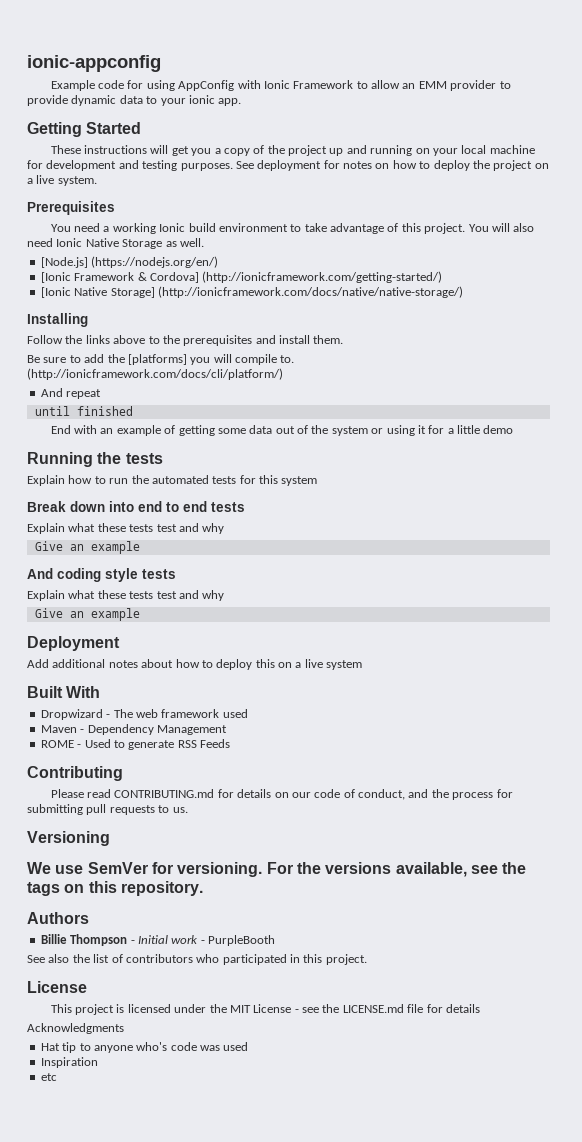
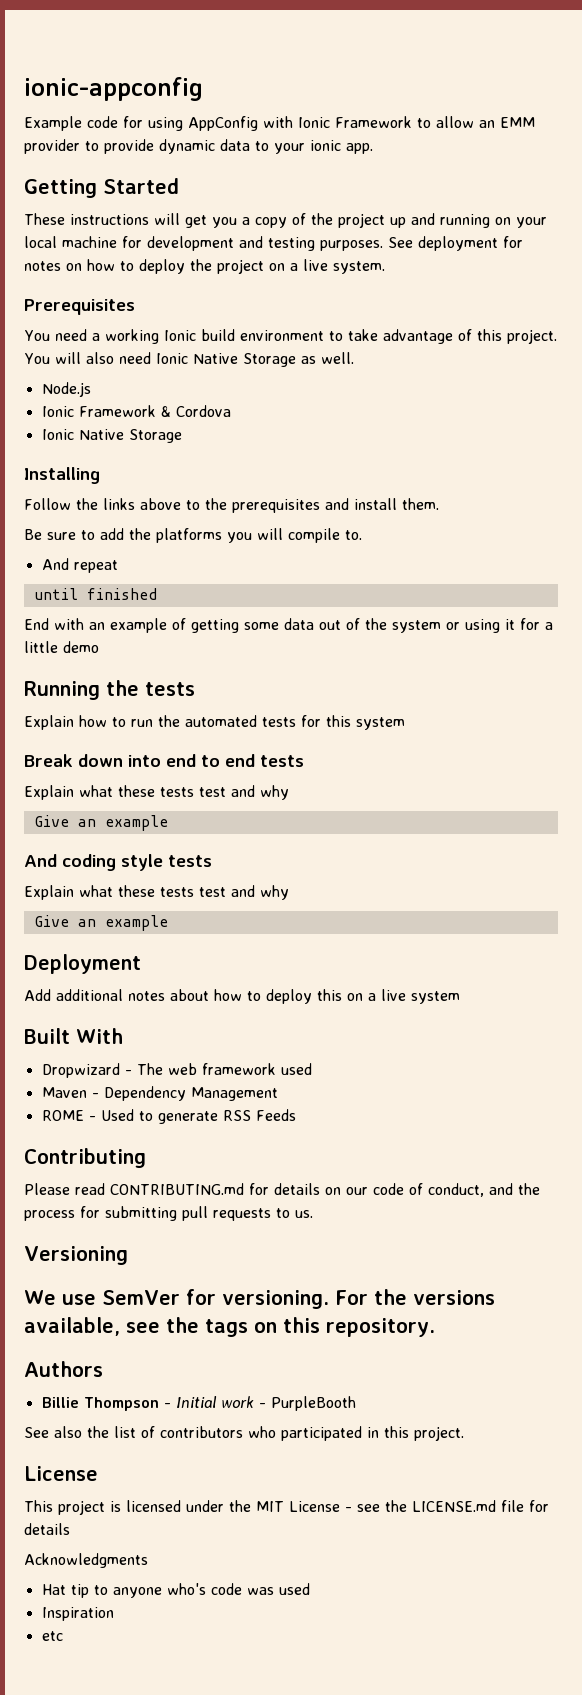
[40,256,219,268] [40,271,443,283] [40,286,463,298] [Node.js] (https://nodejs.org/en/) // [Ionic Framework & Cordova] (http://ionicframework.com/getting-started/) // [Ionic Native Storage] (http://ionicframework.com/docs/native/native-storage/) -> [41,382,91,397] [41,405,231,417] [41,429,182,443] Node.js // Ionic Framework & Cordova // Ionic Native Storage
[127,354,187,365] [platforms] -> [156,528,222,543] platforms
[27,368,283,380] (http://ionicframework.com/docs/cli/platform/) -> (362, 535) none

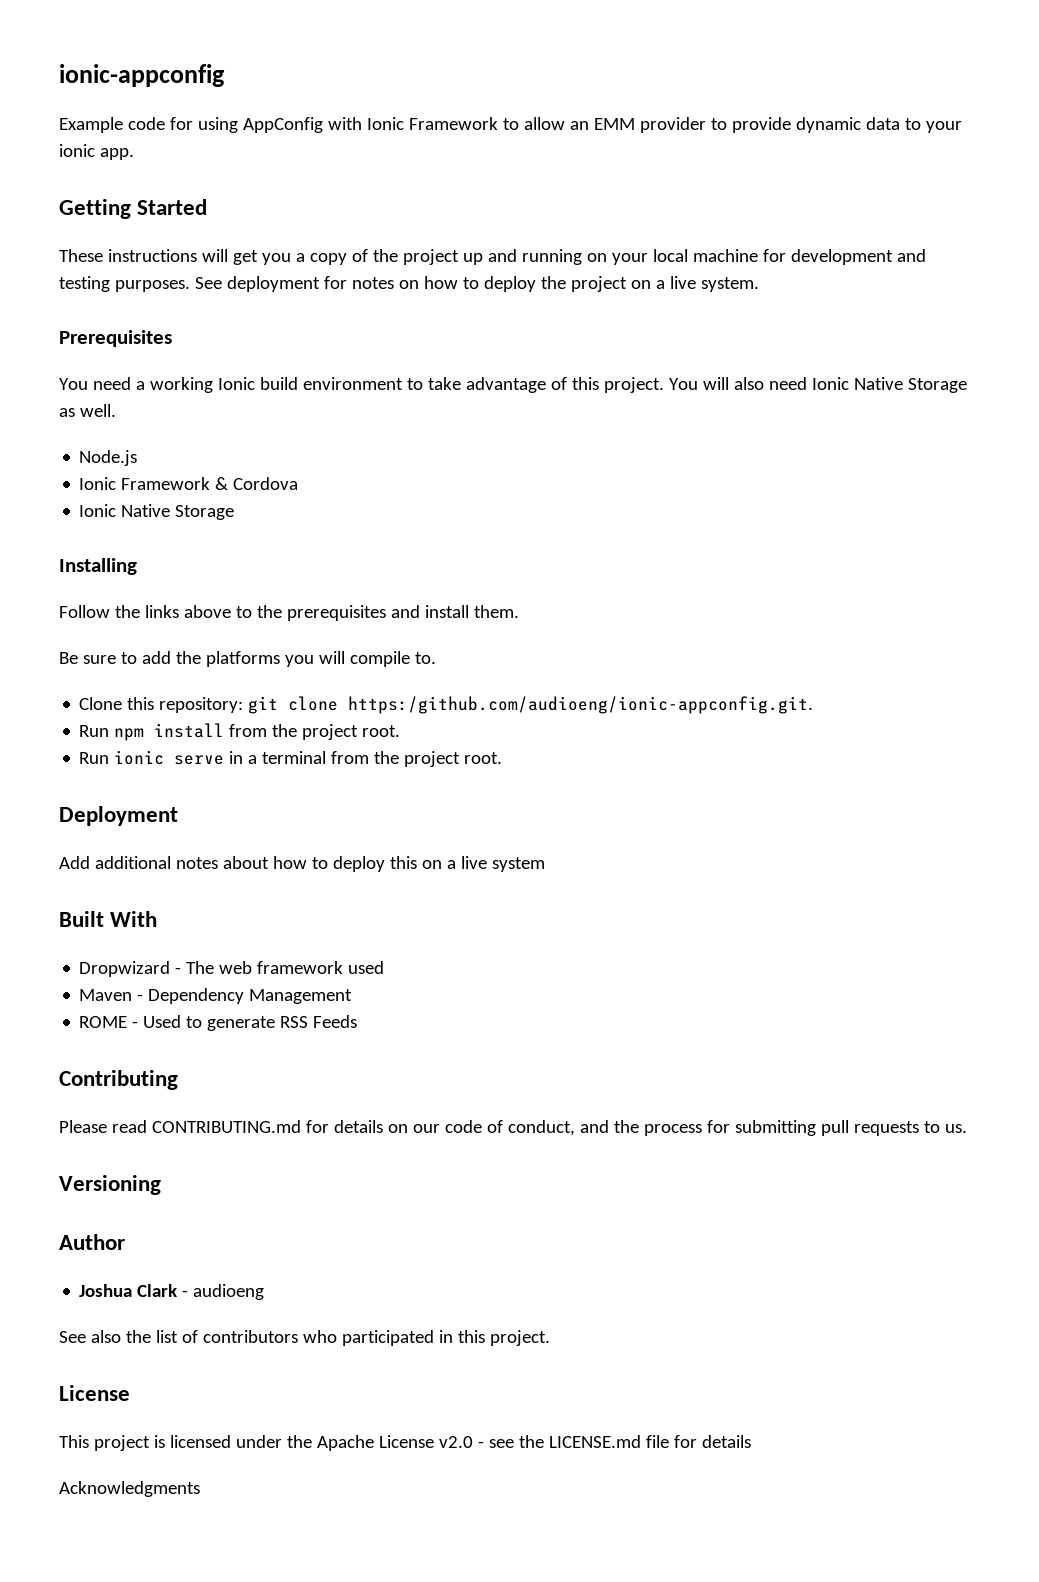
[41,558,118,573] [33,588,157,600] [24,618,553,633] [24,641,99,653] [24,680,195,700] [24,715,405,730] [24,754,304,767] [24,785,289,800] [33,815,168,831] [24,854,212,871] [24,885,289,900] [33,915,168,931] And repeat // until finished // End with an example of getting some data out of the system or using it for a little demo // Running the tests // Explain how to run the automated tests for this system // Break down into end to end tests // Explain what these tests test and why // Give an example // And coding style tests // Explain what these tests test and why // Give an example -> [79,696,814,714] [79,723,401,741] [79,750,503,767] Clone this repository: git clone https:/github.com/audioeng/ionic-appconfig.git. // Run npm install from the project root. // Run ionic serve in a terminal from the project root.
[24,1289,495,1309] [24,1317,435,1337] [24,1361,103,1377] [41,1396,356,1411] We use SemVer for versioning. For the versions available, see the tags on this repository. // Authors // Billie Thompson - Initial work - PurpleBooth -> [59,1234,125,1250] [79,1284,265,1300] Author // Joshua Clark - audioeng
[256,1501,340,1512] MIT License -> [316,1435,473,1451] Apache License v2.0
[41,1583,310,1598] [41,1607,114,1621] [41,1631,63,1641] // Hat tip to anyone who's code was used // Inspiration // etc -> (200, 1489) none

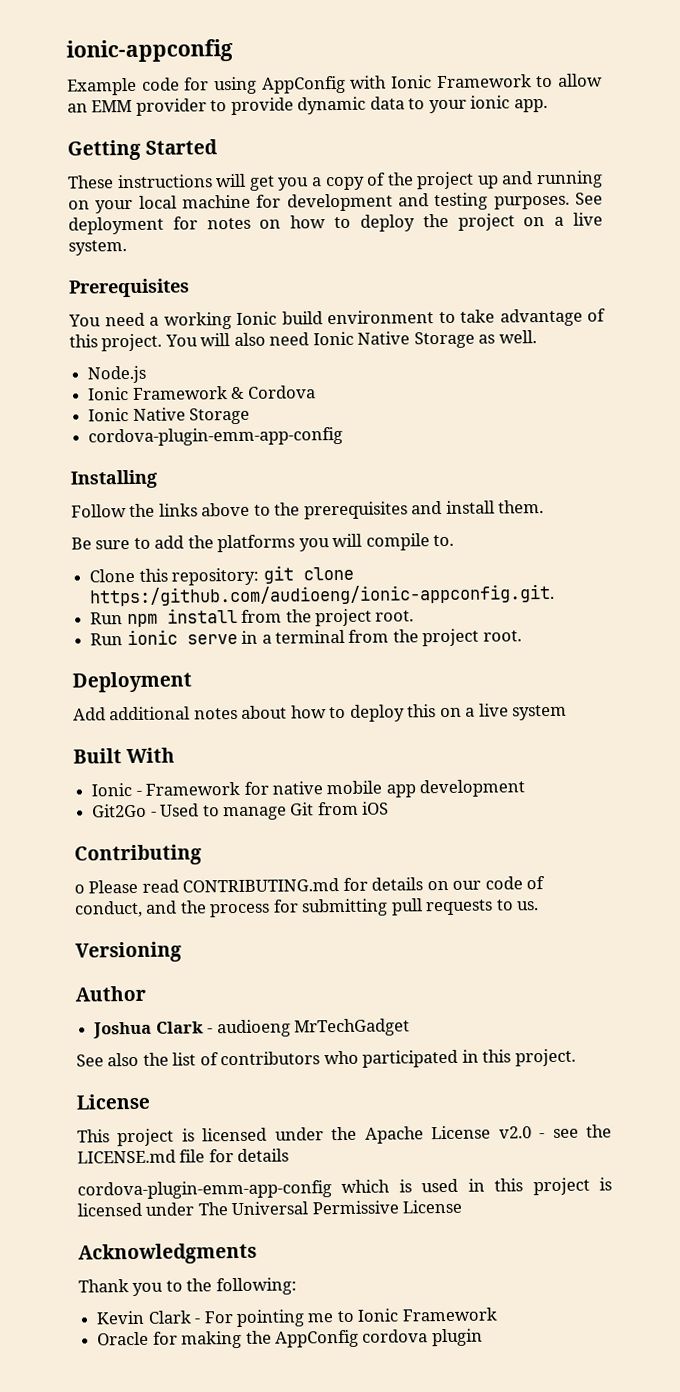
(235, 512) none -> [88,426,344,447] // cordova-plugin-emm-app-config
[79,961,385,977] [79,988,353,1004] [79,1015,358,1031] Dropwizard - The web framework used // Maven - Dependency Management // ROME - Used to generate RSS Feeds -> [91,779,526,798] [92,801,390,821] Ionic - Framework for native mobile app development // Git2Go - Used to manage Git from iOS
(178, 1080) none -> [74,884,85,894] o
(265, 1292) none -> [293,1018,410,1037] MrTechGadget
[59,1481,200,1497] Acknowledgments -> [77,1177,613,1200] [77,1199,463,1217] [78,1242,257,1265] [78,1277,297,1297] [96,1307,498,1328] [97,1328,483,1349] cordova-plugin-emm-app-config which is used in this project is licensed under The Universal Permissive License // Acknowledgments // Thank you to the following: // Kevin Clark - For pointing me to Ionic Framework // Oracle for making the AppConfig cordova plugin

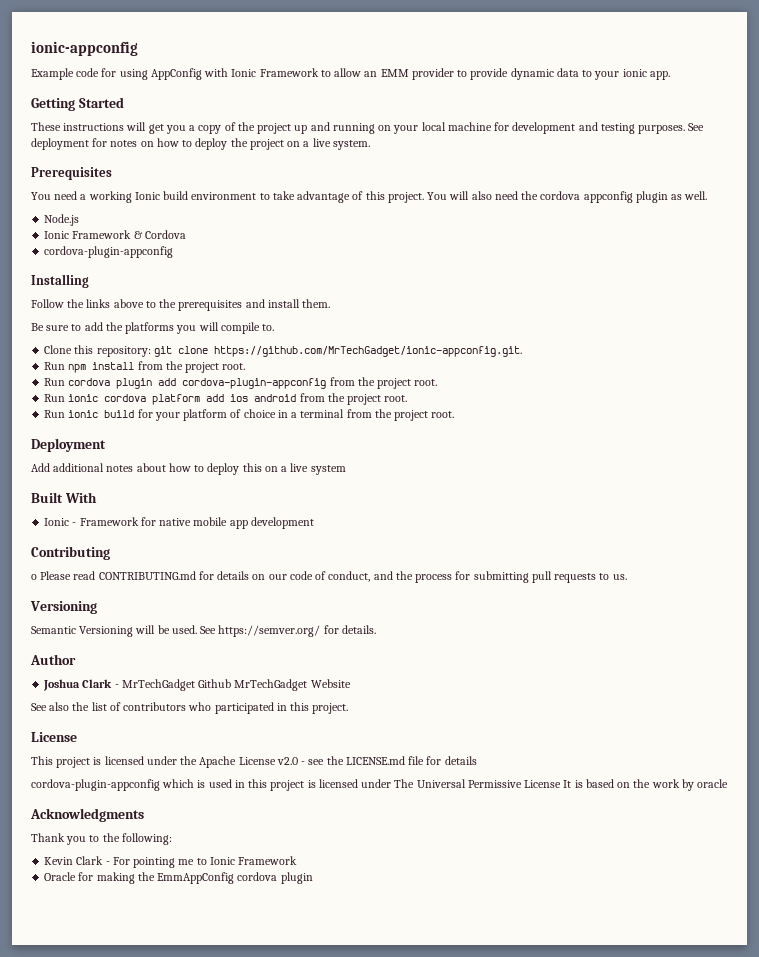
[312,331,475,349] Ionic Native Storage -> [521,191,668,203] the cordova appconfig plugin
[88,407,251,425] [88,426,344,447] Ionic Native Storage // cordova-plugin-emm-app-config -> [44,246,174,258] cordova-plugin-appconfig
[89,583,556,607] https:/github.com/audioeng/ionic-appconfig.git. -> [213,346,522,357] https://github.com/MrTechGadget/ionic-appconfig.git.
[126,629,238,646] ionic serve -> [68,377,438,389] [44,393,408,405] [44,409,276,421] cordova plugin add cordova-plugin-appconfig from the project root. // Run ionic cordova platform add ios android from the project root. // Run ionic build for your platform of choice
[92,801,390,821] // Git2Go - Used to manage Git from iOS -> (314, 523) none
(182, 952) none -> [31,625,376,637] // Semantic Versioning will be used. See https://semver.org/ for details.
[216,1018,410,1038] audioeng MrTechGadget -> [121,679,351,691] MrTechGadget Github MrTechGadget Website
[77,1180,332,1200] cordova-plugin-emm-app-config -> [31,779,160,791] cordova-plugin-appconfig
(463, 1206) none -> [563,779,729,791] It is based on the work by oracle
[274,1329,359,1348] AppConfig -> [157,872,235,884] EmmAppConfig

